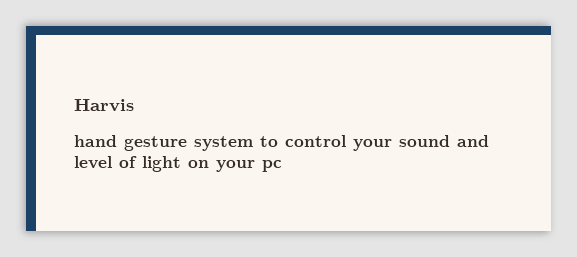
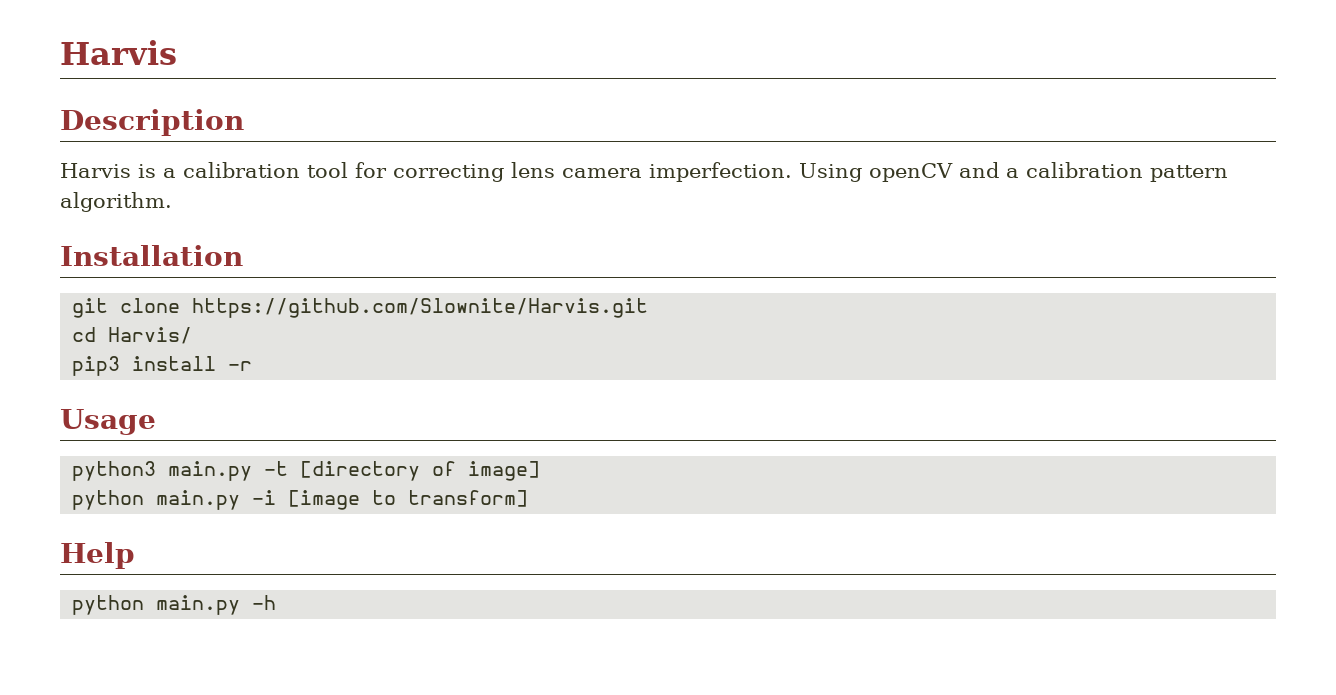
[74,135,489,151] [74,156,282,172] hand gesture system to control your sound and level of light on your pc -> [60,109,244,136] [60,162,1228,182] [60,192,172,212] [60,245,243,266] [72,298,649,318] [72,327,193,344] [72,356,253,376] [60,409,156,435] [72,461,541,481] [72,490,529,510] [60,542,135,569] [72,595,277,615] Description // Harvis is a calibration tool for correcting lens camera imperfection. Using openCV and a calibration pattern algorithm. // Installation // git clone https://github.com/Slownite/Harvis.git // cd Harvis/ // pip3 install -r // Usage // python3 main.py -t [directory of image] // python main.py -i [image to transform] // Help // python main.py -h

